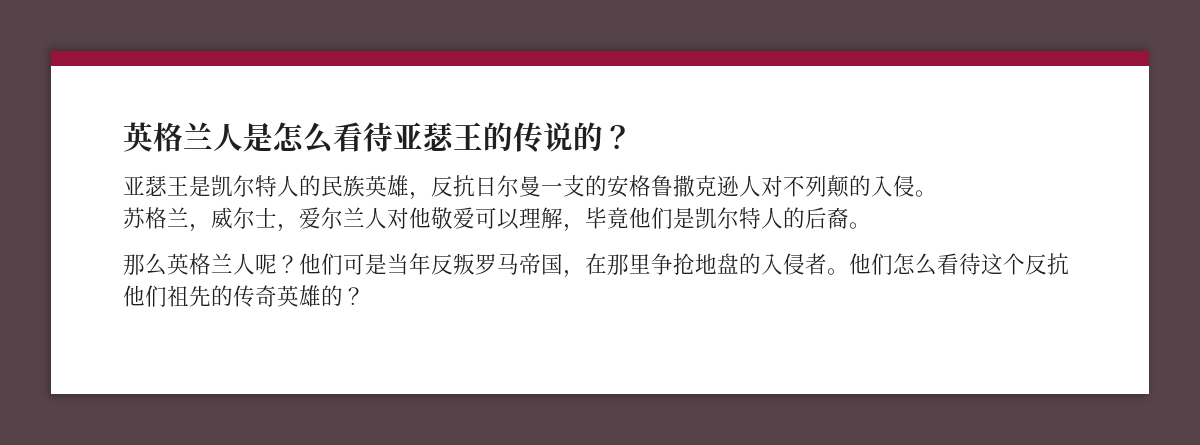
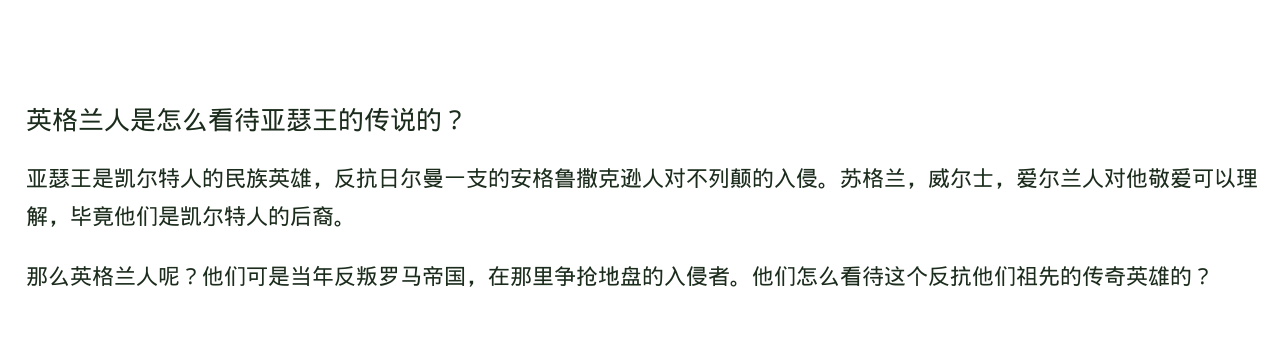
(937, 193) // -> (840, 185) none

